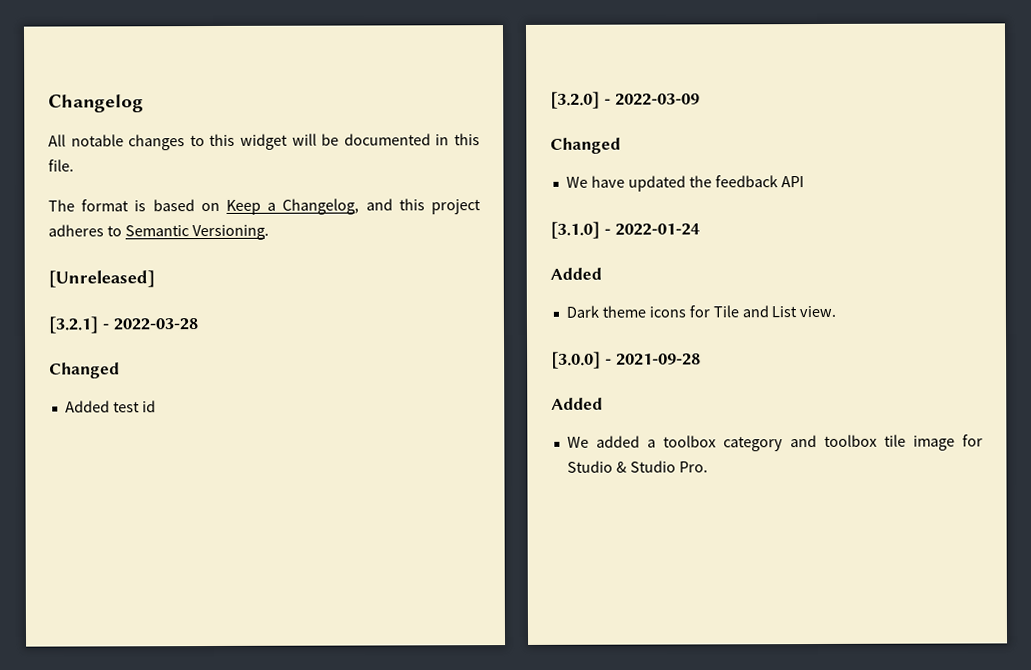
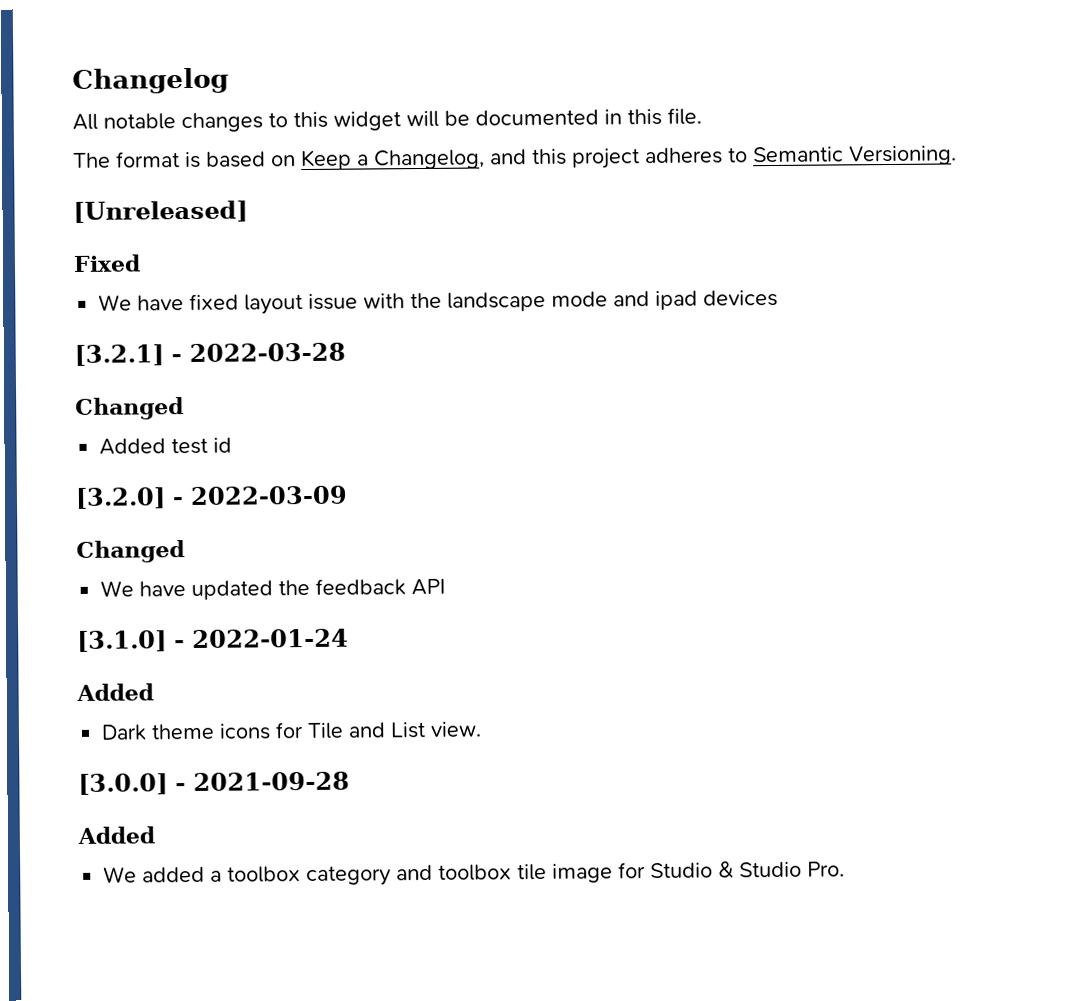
(155, 279) none -> [73,254,141,272] [98,289,779,315] // Fixed // We have fixed layout issue with the landscape mode and ipad devices

